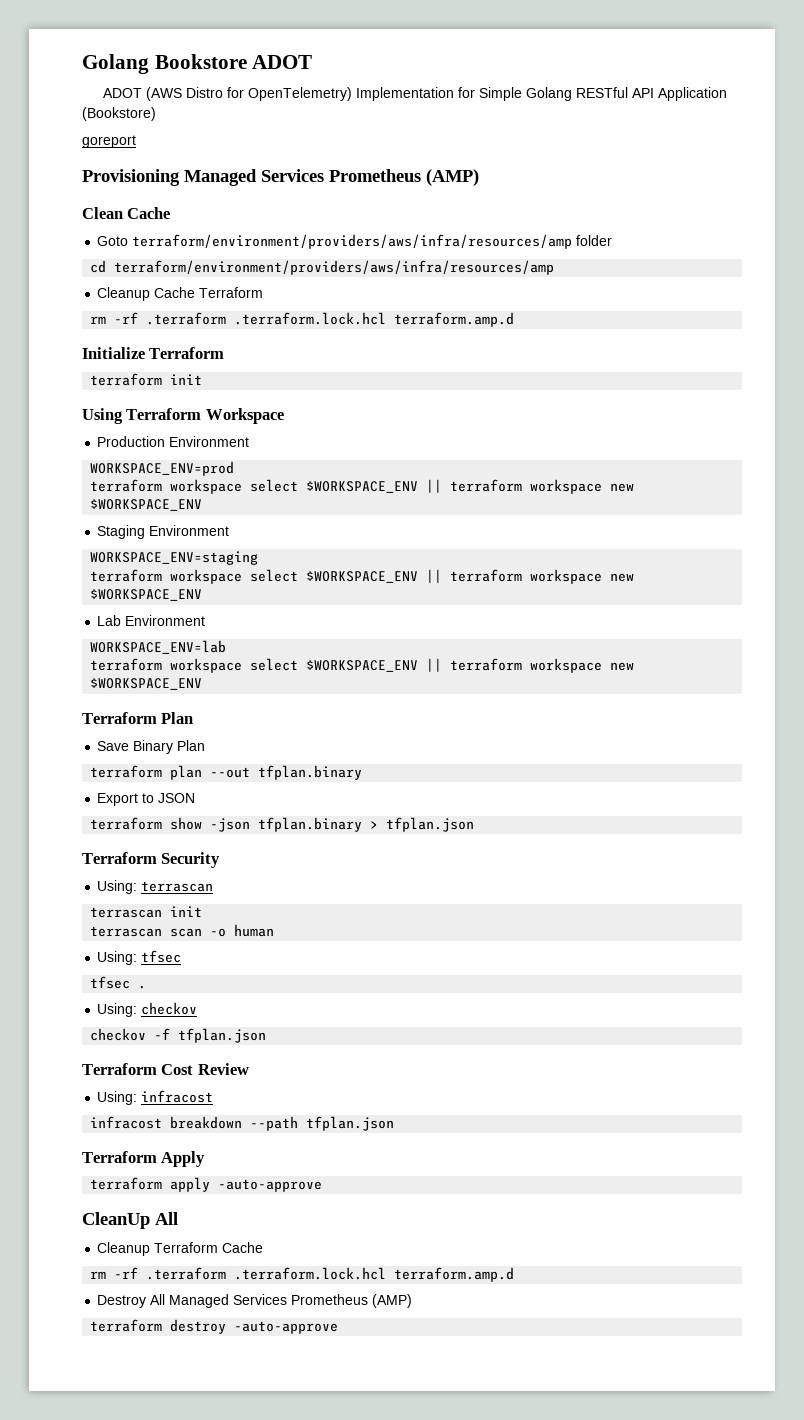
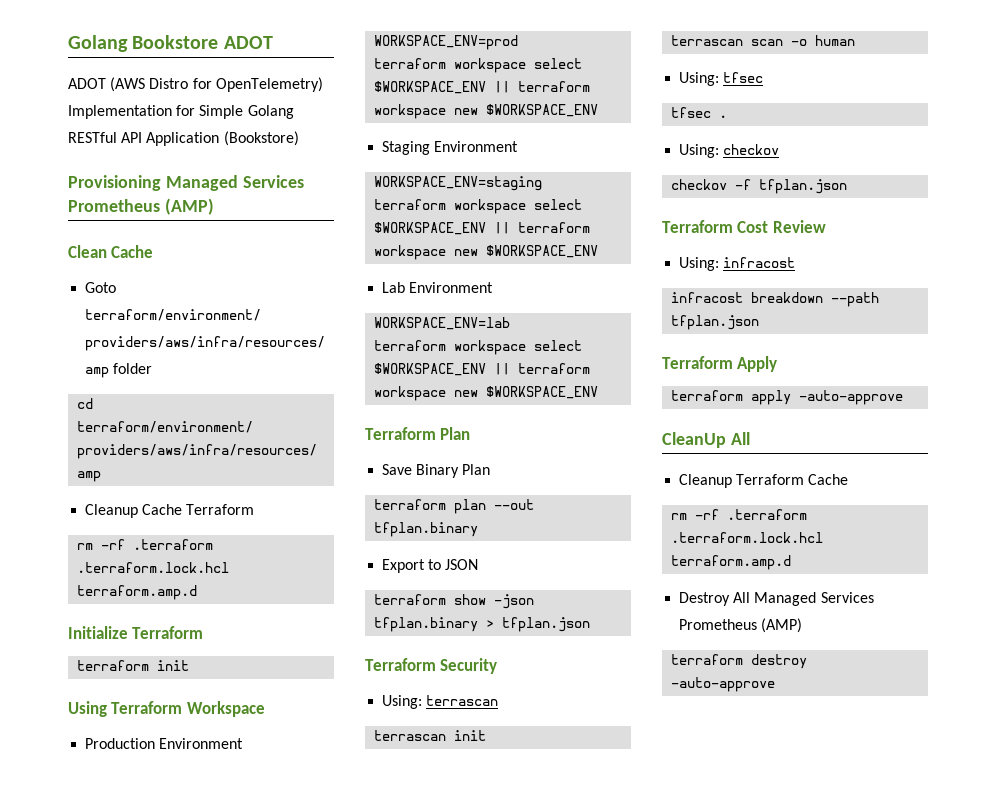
[82,135,136,148] // goreport -> (299, 138) none

